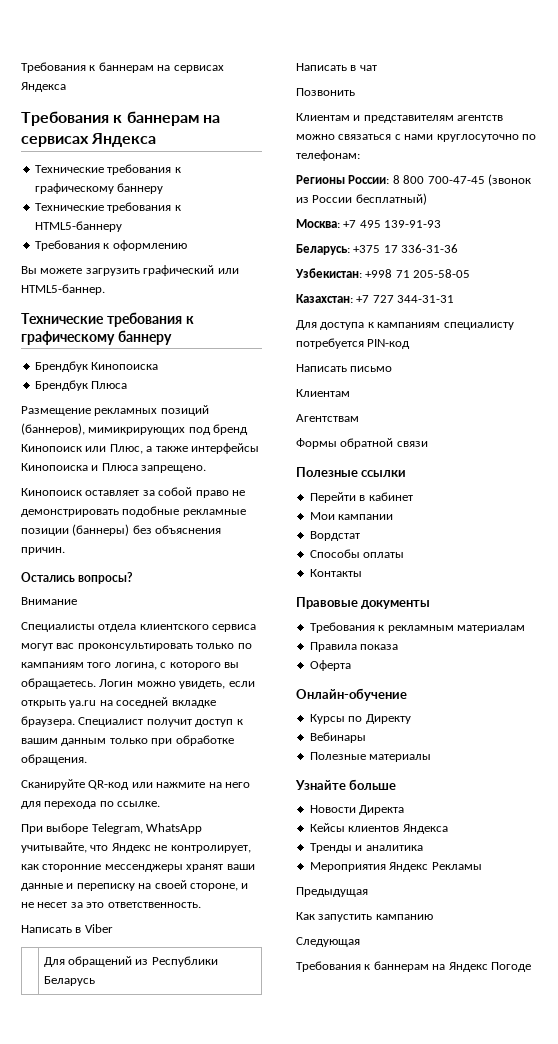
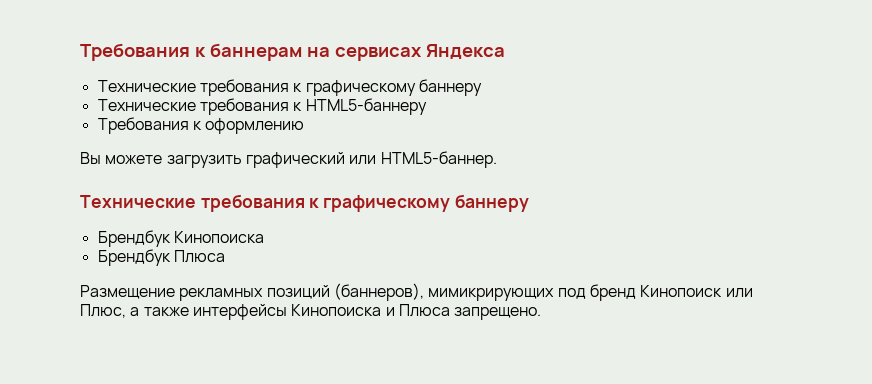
[21,62,224,73] [21,82,66,92] [21,111,220,126] [21,133,157,147] Требования к баннерам на сервисах Яндекса // Требования к баннерам на сервисах Яндекса -> [80,43,505,61] Требования к баннерам на сервисах Яндекса
[21,487,245,498] [21,506,246,517] [21,524,222,536] [21,547,65,555] [21,572,134,584] [21,597,77,605] [21,622,257,632] [21,643,252,651] [21,662,239,670] [21,678,255,689] [21,697,216,708] [21,716,243,727] [21,735,234,746] [21,754,87,765] [21,779,250,790] [21,801,161,809] [21,823,203,834] [21,842,251,853] [21,864,255,872] [21,880,249,891] [21,902,201,908] [21,924,113,933] [43,956,218,967] [43,976,95,986] [296,63,377,71] [296,88,355,96] [296,113,504,123] [296,134,536,142] [296,150,360,161] [296,174,531,186] [296,193,427,205] [296,219,442,228] [296,244,459,255] [295,268,471,278] [296,294,455,303] [296,320,514,330] [296,338,411,349] [296,364,393,372] [296,389,350,397] [296,414,359,422] [296,438,428,449] [296,467,407,477] [309,492,413,503] [309,512,394,520] [309,531,360,541] [309,549,405,558] [309,569,362,577] [296,597,431,609] [309,622,525,633] [309,642,399,652] [309,660,351,671] [296,688,407,701] [309,714,411,724] [309,732,366,743] [309,752,432,762] [295,779,397,790] [309,805,405,815] [309,823,448,834] [309,843,423,853] [309,862,482,872] [296,887,368,897] [296,912,433,922] [296,937,360,947] [296,961,531,972] // Кинопоиск оставляет за собой право не демонстрировать подобные рекламные позиции (баннеры) без объяснения причин. // Остались вопросы? // Внимание // Специалисты отдела клиентского сервиса могут вас проконсультировать только по кампаниям того логина, с которого вы обращаетесь. Логин можно увидеть, если открыть ya.ru на соседней вкладке браузера. Специалист получит доступ к вашим данным только при обработке обращения. // Сканируйте QR-код или нажмите на него для перехода по ссылке. // При выборе Telegram, WhatsApp учитывайте, что Яндекс не контролирует, как сторонние мессенджеры хранят ваши данные и переписку на своей стороне, и не несет за это ответственность. // Написать в Viber // | Для обращений из Республики Беларусь // Написать в чат // Позвонить // Клиентам и представителям агентств можно связаться с нами круглосуточно по телефонам: // Регионы России: 8 800 700-47-45 (звонок из России бесплатный) // Москва: +7 495 139-91-93 // Беларусь: +375 17 336-31-36 // Узбекистан: +998 71 205-58-05 // Казахстан: +7 727 344-31-31 // Для доступа к кампаниям специалисту потребуется PIN-код // Написать письмо // Клиентам // Агентствам // Формы обратной связи // Полезные ссылки // Перейти в кабинет // Мои кампании // Вордстат // Способы оплаты // Контакты // Правовые документы // Требования к рекламным материалам // Правила показа // Оферта // Онлайн-обучение // Курсы по Директу // Вебинары // Полезные материалы // Узнайте больше // Новости Директа // Кейсы клиентов Яндекса // Тренды и аналитика // Мероприятия Яндекс Рекламы // Предыдущая // Как запустить кампанию // Следующая // Требования к баннерам на Яндекс Погоде -> (542, 313) none

